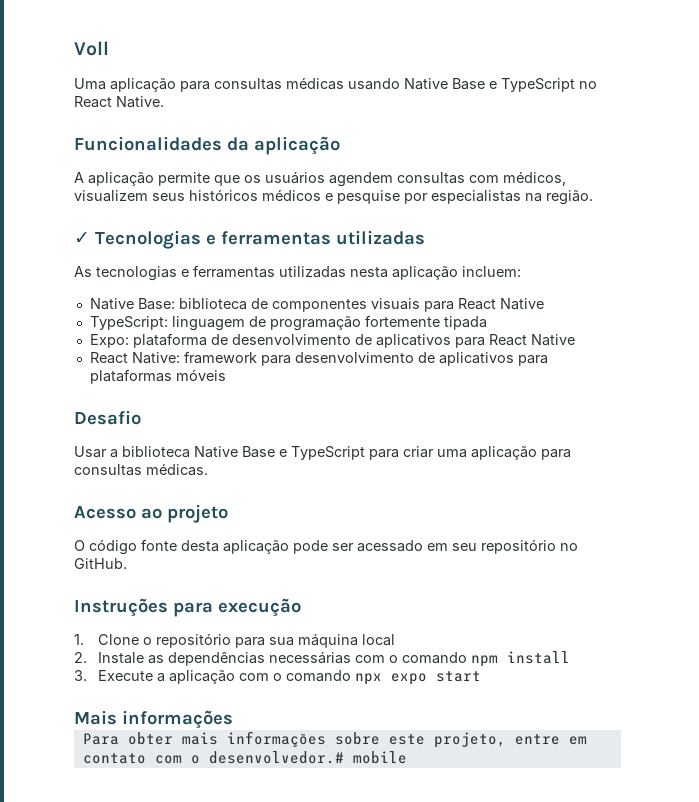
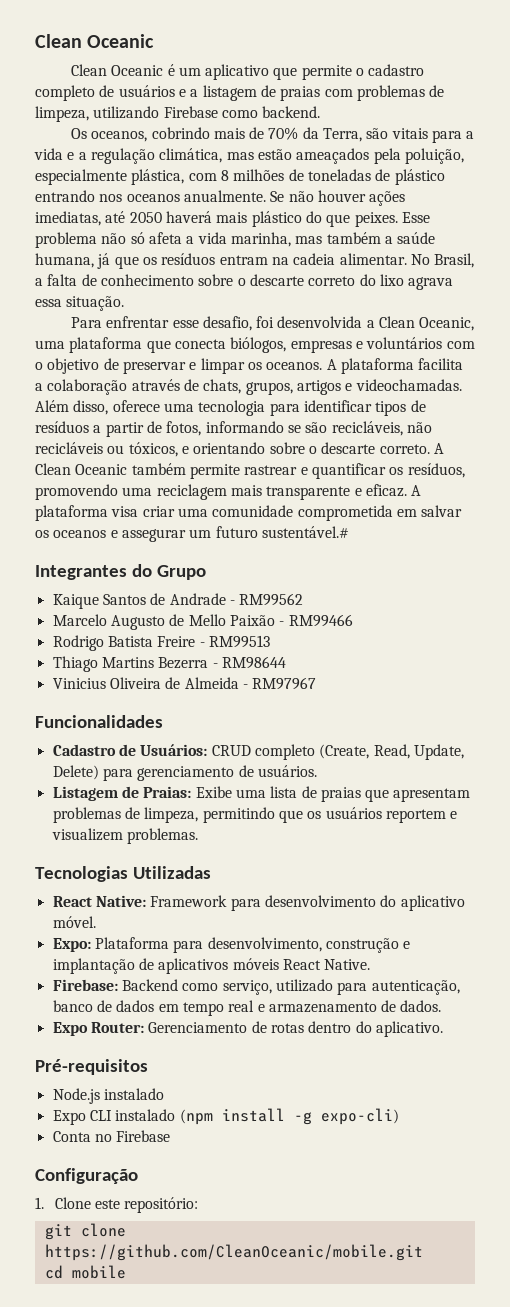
[74,41,109,56] [74,77,597,92] [74,96,164,108] [74,136,340,155] [74,171,566,187] [74,189,593,205] [74,230,425,249] [74,265,521,281] [89,298,544,312] [89,315,487,331] [89,333,575,348] [89,351,548,366] [89,369,226,384] [74,410,141,425] [74,446,571,460] [74,463,208,476] [74,504,228,523] [74,539,578,555] [74,558,127,569] [74,598,301,617] [74,633,396,648] [74,651,571,667] [74,670,482,685] [74,710,233,729] [82,731,587,748] [82,751,344,764] Voll // Uma aplicação para consultas médicas usando Native Base e TypeScript no React Native. // Funcionalidades da aplicação // A aplicação permite que os usuários agendem consultas com médicos, visualizem seus históricos médicos e pesquise por especialistas na região. // ✓ Tecnologias e ferramentas utilizadas // As tecnologias e ferramentas utilizadas nesta aplicação incluem: // Native Base: biblioteca de componentes visuais para React Native // TypeScript: linguagem de programação fortemente tipada // Expo: plataforma de desenvolvimento de aplicativos para React Native // React Native: framework para desenvolvimento de aplicativos para plataformas móveis // Desafio // Usar a biblioteca Native Base e TypeScript para criar uma aplicação para consultas médicas. // Acesso ao projeto // O código fonte desta aplicação pode ser acessado em seu repositório no GitHub. // Instruções para execução // 1. Clone o repositório para sua máquina local // 2. Instale as dependências necessárias com o comando npm install // 3. Execute a aplicação com o comando npx expo start // Mais informações // Para obter mais informações sobre este projeto, entre em contato com o desenvolvedor.# -> [35,34,155,48] [70,64,425,80] [35,85,445,101] [35,106,321,122] [70,127,475,143] [34,148,464,164] [35,169,445,185] [35,190,406,206] [35,211,430,227] [35,232,436,248] [35,253,475,269] [35,274,454,290] [35,296,125,311] [70,316,475,331] [35,337,475,353] [35,358,464,374] [35,379,462,395] [35,400,426,416] [35,421,432,437] [35,442,444,457] [35,463,465,479] [35,484,422,500] [35,505,463,521] [35,526,349,542] [35,564,206,580] [52,593,304,609] [52,614,353,630] [52,635,270,651] [52,656,286,672] [52,677,317,690] [35,715,163,728] [52,744,464,760] [52,765,317,781] [52,786,471,802] [52,807,458,823] [51,828,198,844] [35,866,211,882] [52,895,465,911] [52,916,96,928] [52,937,411,953] [52,958,371,974] [52,979,460,995] [52,1000,442,1016] [52,1021,443,1037] [35,1059,148,1075] [52,1088,164,1104] [52,1108,399,1125] [52,1130,171,1142] [35,1168,138,1184] [35,1197,199,1213] [44,1223,126,1240] [44,1244,423,1261] [44,1265,63,1279] Clean Oceanic // Clean Oceanic é um aplicativo que permite o cadastro completo de usuários e a listagem de praias com problemas de limpeza, utilizando Firebase como backend. // Os oceanos, cobrindo mais de 70% da Terra, são vitais para a vida e a regulação climática, mas estão ameaçados pela poluição, especialmente plástica, com 8 milhões de toneladas de plástico entrando nos oceanos anualmente. Se não houver ações imediatas, até 2050 haverá mais plástico do que peixes. Esse problema não só afeta a vida marinha, mas também a saúde humana, já que os resíduos entram na cadeia alimentar. No Brasil, a falta de conhecimento sobre o descarte correto do lixo agrava essa situação. // Para enfrentar esse desafio, foi desenvolvida a Clean Oceanic, uma plataforma que conecta biólogos, empresas e voluntários com o objetivo de preservar e limpar os oceanos. A plataforma facilita a colaboração através de chats, grupos, artigos e videochamadas. Além disso, oferece uma tecnologia para identificar tipos de resíduos a partir de fotos, informando se são recicláveis, não recicláveis ou tóxicos, e orientando sobre o descarte correto. A Clean Oceanic também permite rastrear e quantificar os resíduos, promovendo uma reciclagem mais transparente e eficaz. A plataforma visa criar uma comunidade comprometida em salvar os oceanos e assegurar um futuro sustentável.# // Integrantes do Grupo // Kaique Santos de Andrade - RM99562 // Marcelo Augusto de Mello Paixão - RM99466 // Rodrigo Batista Freire - RM99513 // Thiago Martins Bezerra - RM98644 // Vinicius Oliveira de Almeida - RM97967 // Funcionalidades // Cadastro de Usuários: CRUD completo (Create, Read, Update, Delete) para gerenciamento de usuários. // Listagem de Praias: Exibe uma lista de praias que apresentam problemas de limpeza, permitindo que os usuários reportem e visualizem problemas. // Tecnologias Utilizadas // React Native: Framework para desenvolvimento do aplicativo móvel. // Expo: Plataforma para desenvolvimento, construção e implantação de aplicativos móveis React Native. // Firebase: Backend como serviço, utilizado para autenticação, banco de dados em tempo real e armazenamento de dados. // Expo Router: Gerenciamento de rotas dentro do aplicativo. // Pré-requisitos // Node.js instalado // Expo CLI instalado (npm install -g expo-cli) // Conta no Firebase // Configuração // 1. Clone este repositório: // git clone https://github.com/CleanOceanic/mobile.git // cd

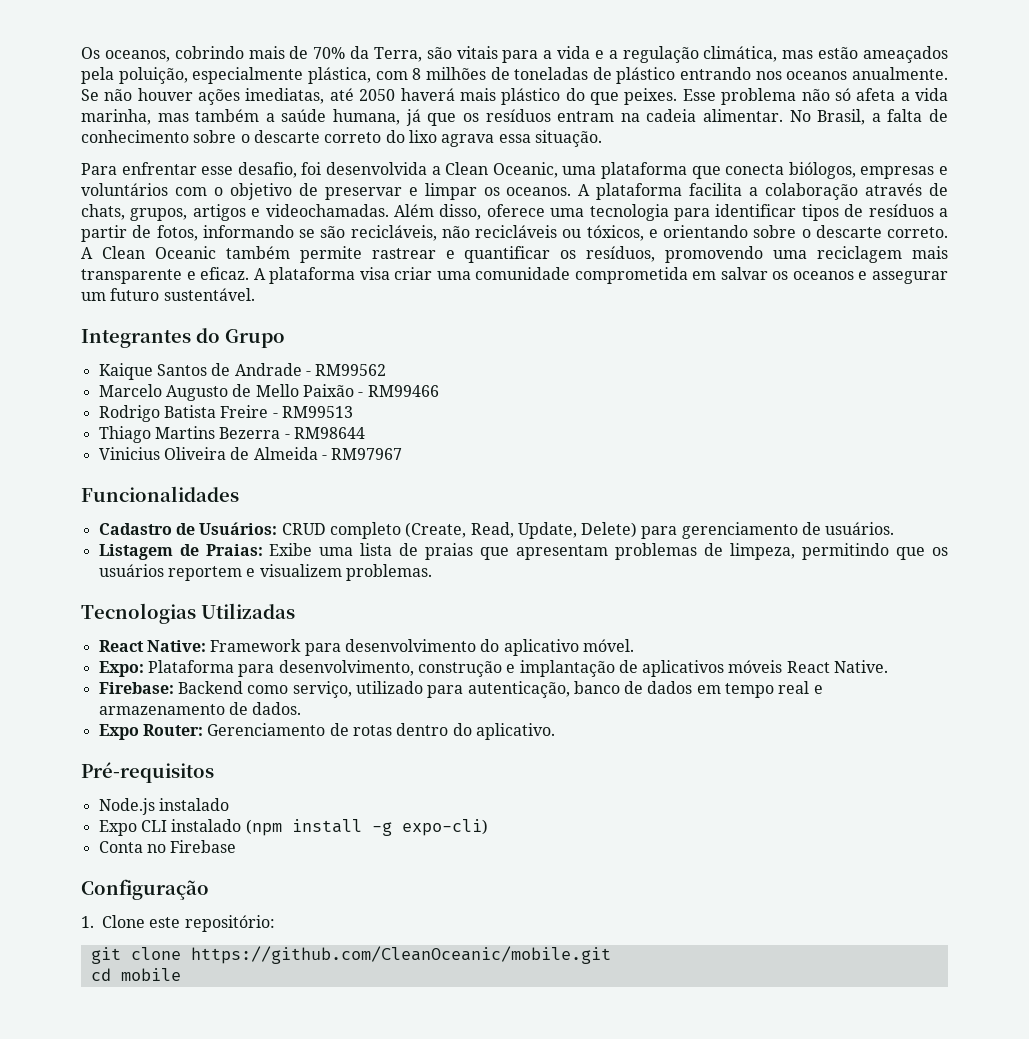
[35,34,155,48] [70,64,425,80] [35,85,445,101] [35,106,321,122] Clean Oceanic // Clean Oceanic é um aplicativo que permite o cadastro completo de usuários e a listagem de praias com problemas de limpeza, utilizando Firebase como backend. // -> (81, 53) none
[261,526,349,538] sustentável.# -> [163,288,255,301] sustentável.

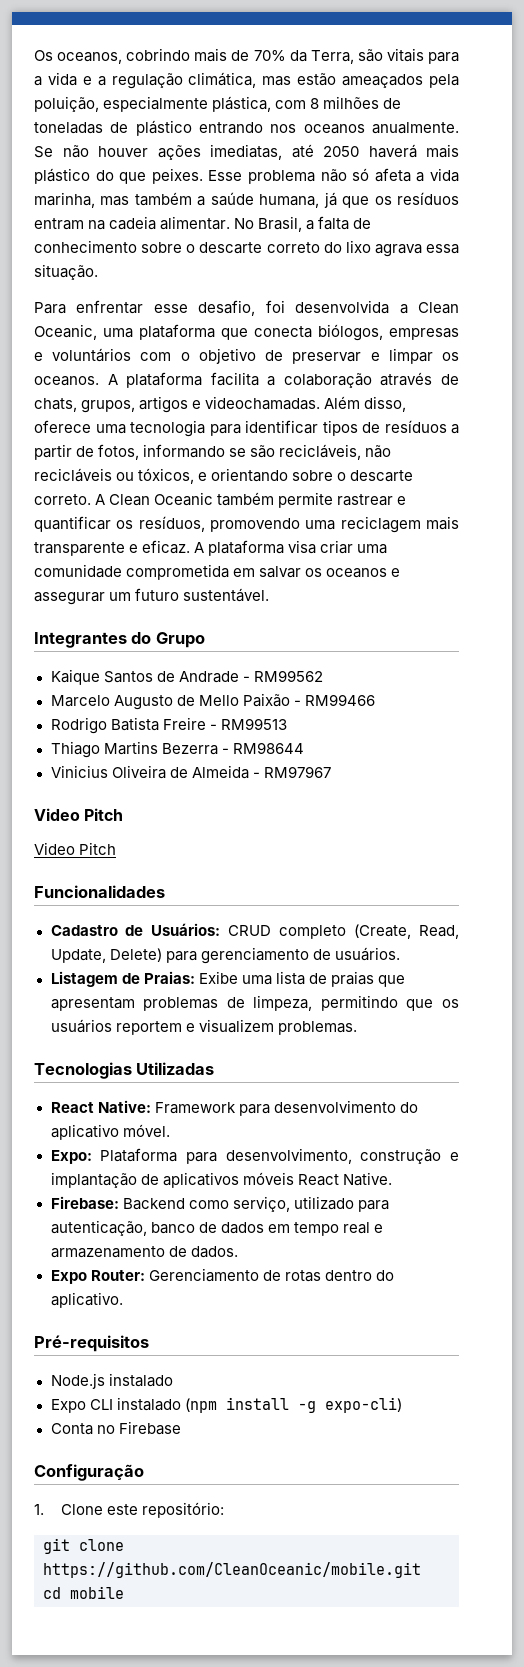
(403, 454) none -> [34,808,124,821] [34,842,117,855] // Video Pitch // Video Pitch

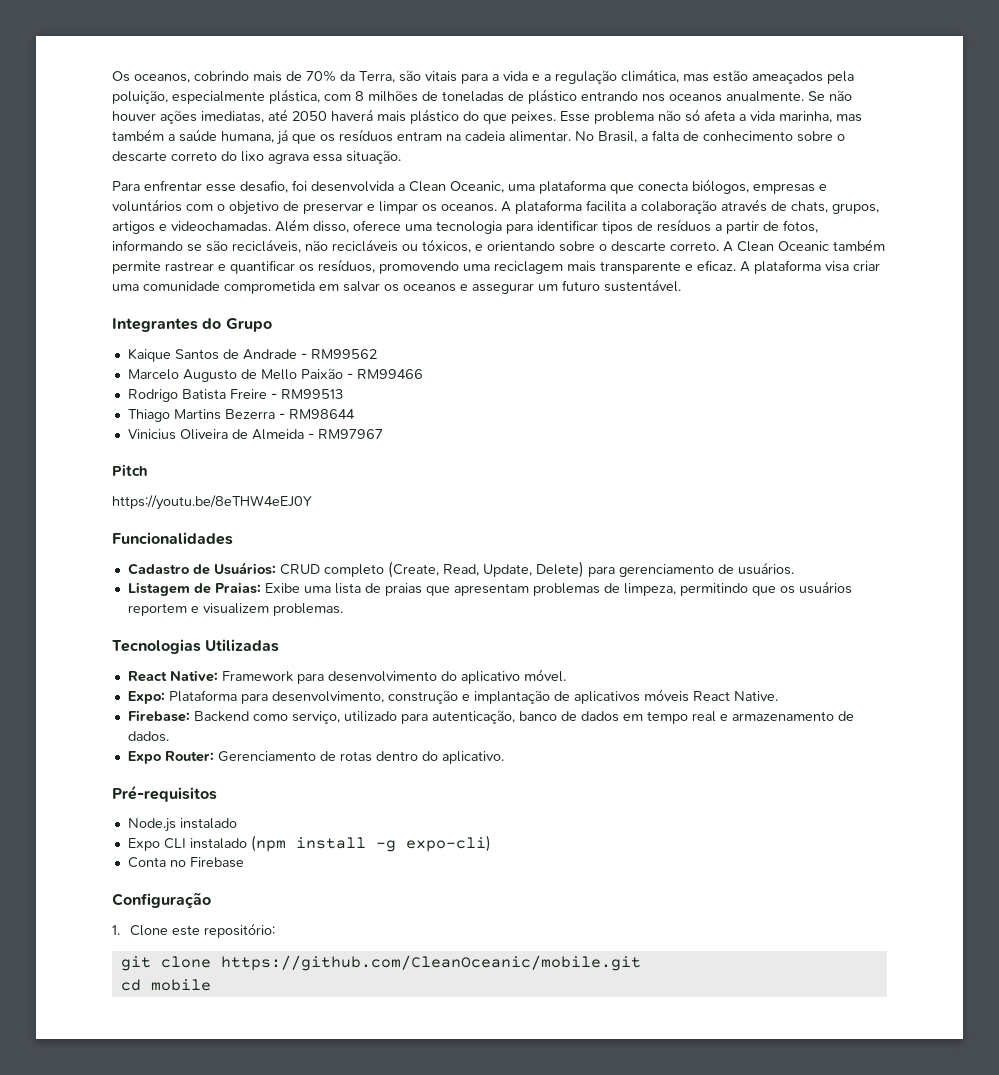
[34,808,124,821] [34,842,117,855] Video Pitch // Video Pitch -> [112,464,147,476] [112,495,312,510] Pitch // https://youtu.be/8eTHW4eEJ0Y

